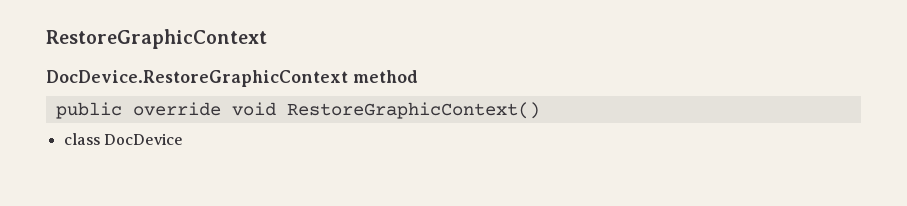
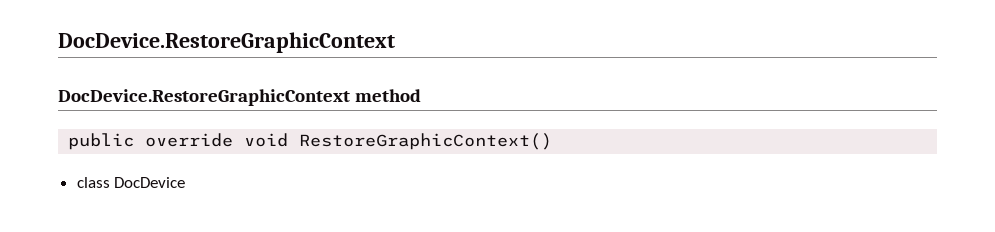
[46,29,267,49] RestoreGraphicContext -> [58,32,395,53] DocDevice.RestoreGraphicContext

